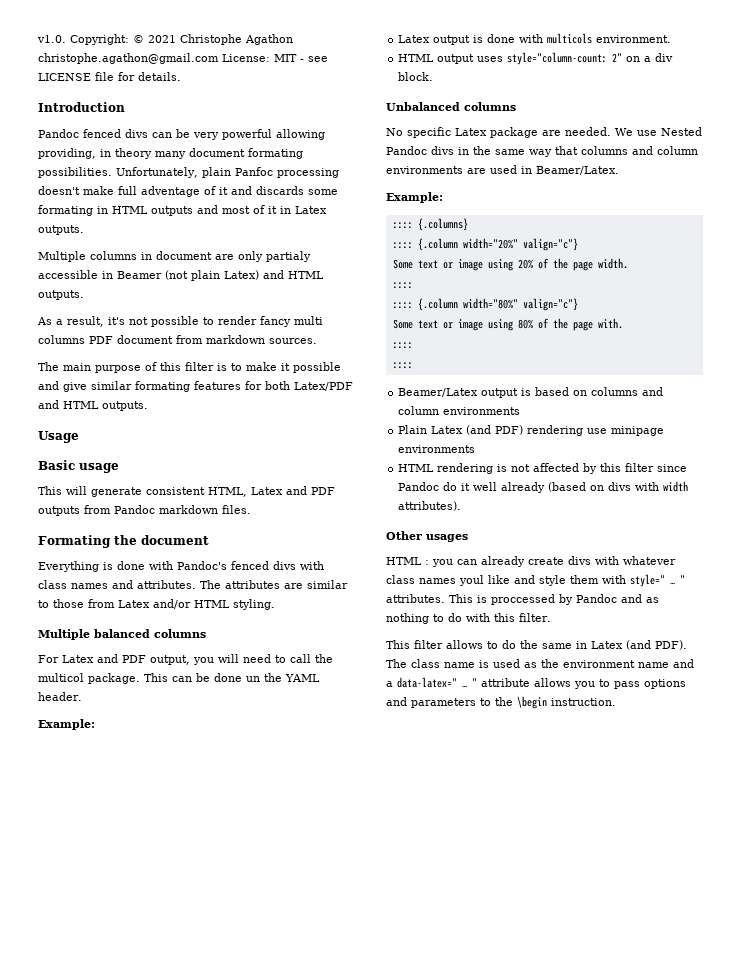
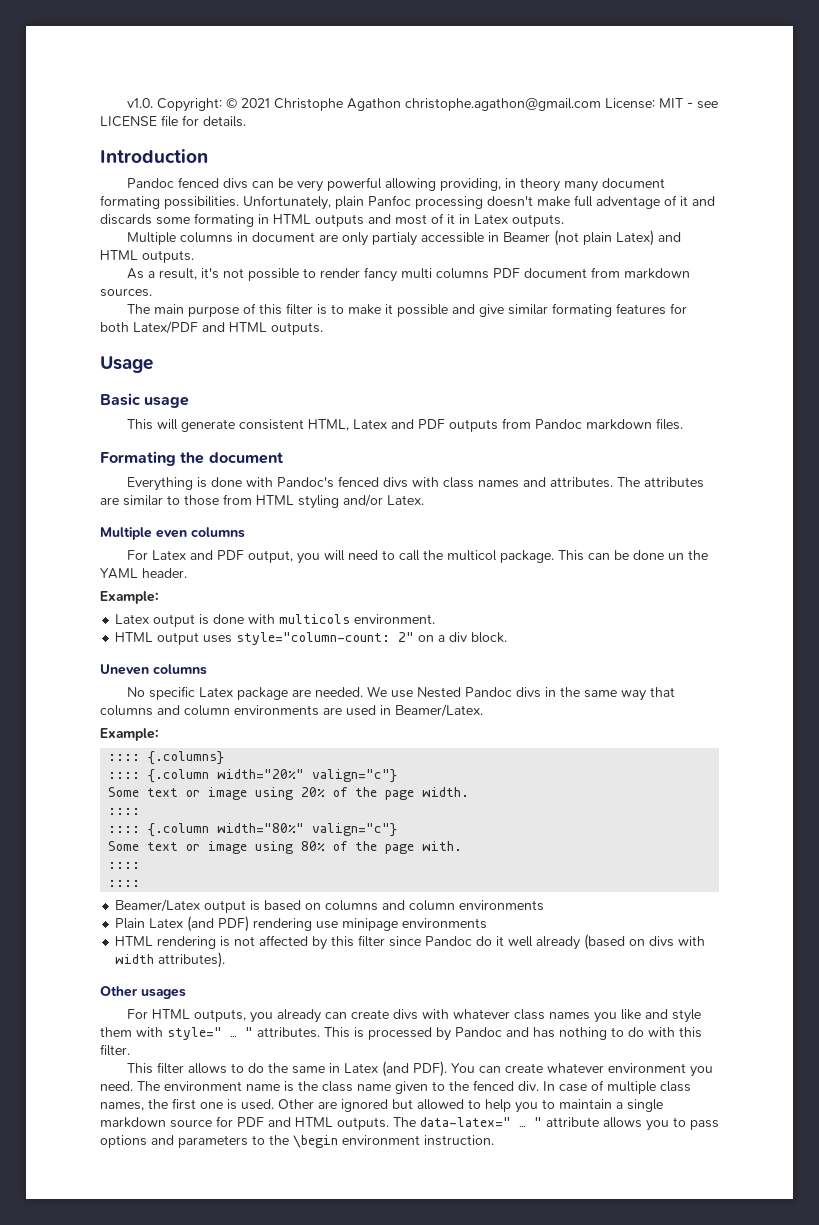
[118,599,275,610] [38,629,150,640] Latex and/or HTML styling. // Multiple balanced -> [256,494,424,509] [100,527,187,540] HTML styling and/or Latex. // Multiple even
[386,102,460,111] Unbalanced -> [100,664,149,675] Uneven
[386,556,525,567] HTML : you can already -> [126,1009,347,1023] For HTML outputs, you already can
[459,575,484,586] youl -> [593,1012,617,1023] you
[491,594,555,605] proccessed -> [368,1027,432,1040] processed
[646,597,659,603] as -> [533,1027,555,1038] has
[386,659,694,668] [386,681,393,687] The class name is used as the environment name and a -> [450,1063,713,1077] [100,1080,691,1094] [100,1098,663,1113] [100,1116,416,1130] You can create whatever environment you need. The environment name is the class name given to the fenced div. In case of multiple class names, the first one is used. Other are ignored but allowed to help you to maintain a single markdown source for PDF and HTML outputs. The
(547, 702) none -> [342,1135,420,1145] environment

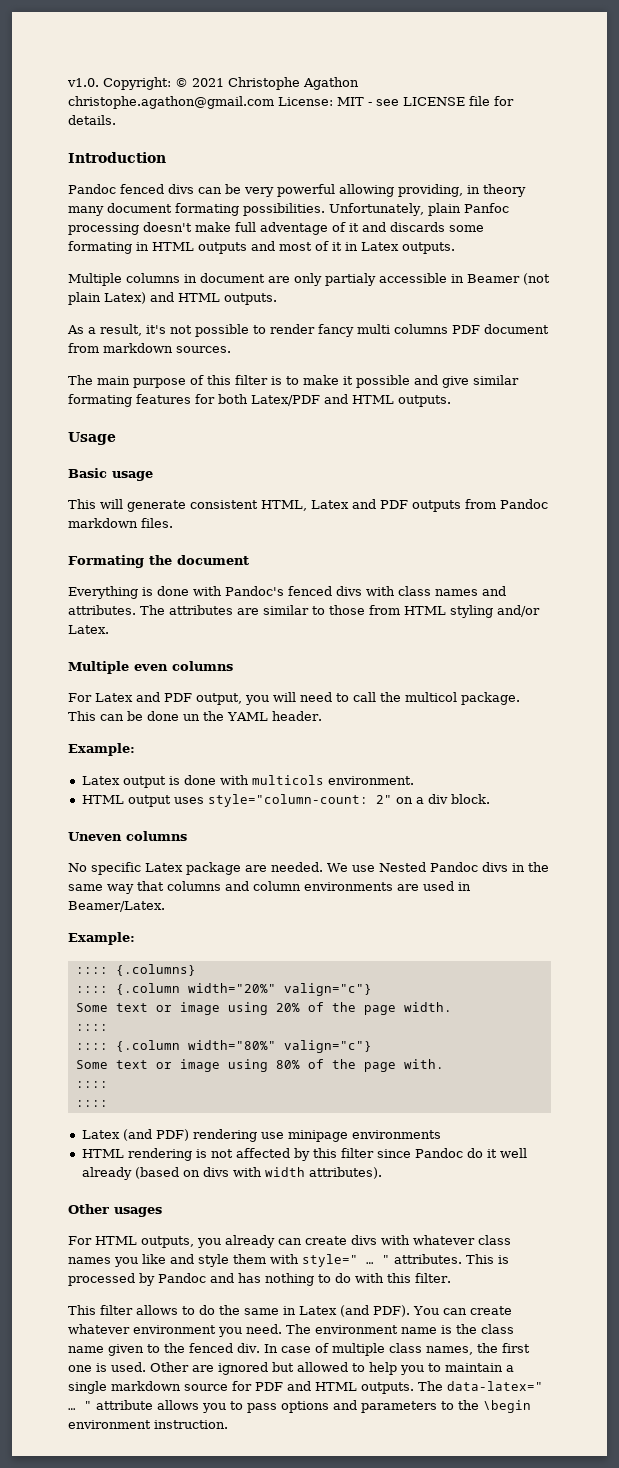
[115,899,545,913] [115,918,146,929] Beamer/Latex output is based on columns and column environments // Plain -> (108, 1103) none

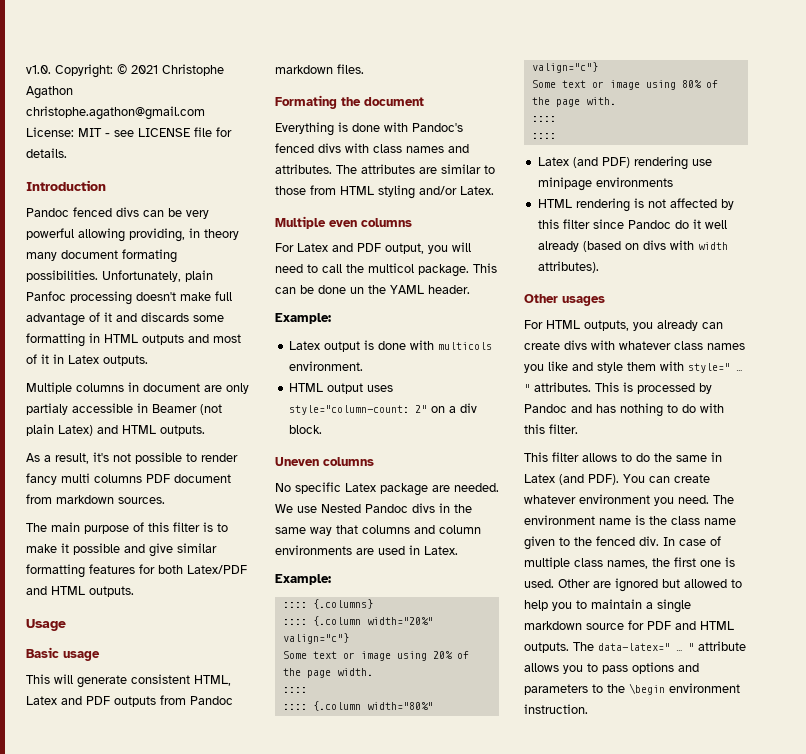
[260,222,328,235] adventage -> [26,313,85,326] advantage
[68,241,132,254] formating -> [26,333,85,347] formatting
[68,394,132,407] formating -> [26,564,85,578] formatting
[68,901,165,912] Beamer/Latex. -> [424,546,458,555] Latex.

